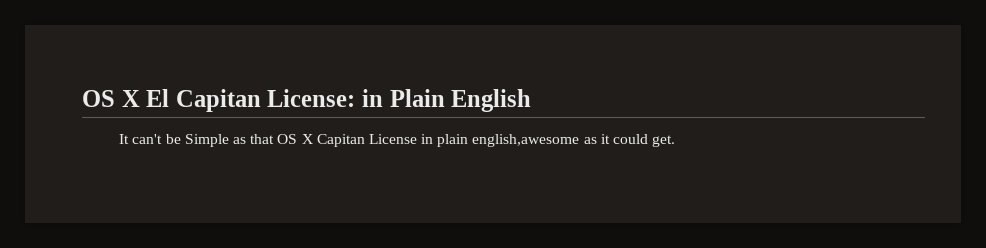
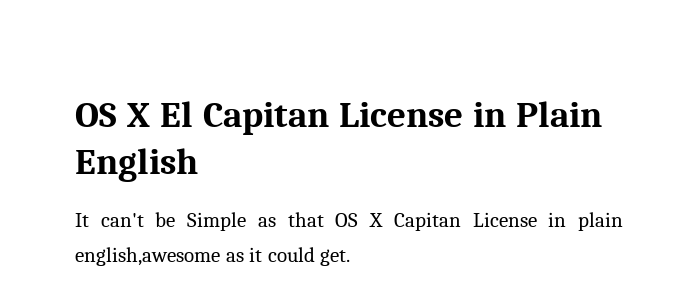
[267,89,356,107] License: -> [338,102,463,127] License

